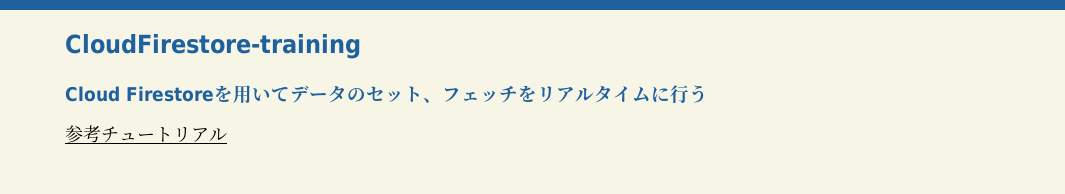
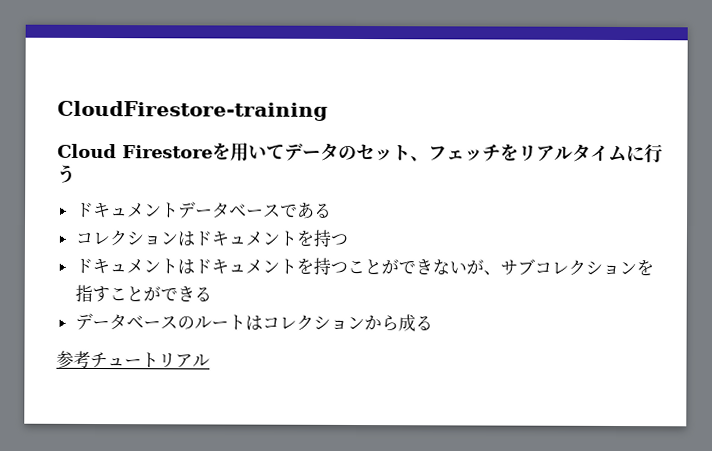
(708, 94) none -> [75,201,332,219] [74,229,348,247] [74,257,654,277] [74,284,212,303] [74,312,433,332] // ドキュメントデータベースである // コレクションはドキュメントを持つ // ドキュメントはドキュメントを持つことができないが、サブコレクションを指すことができる // データベースのルートはコレクションから成る

